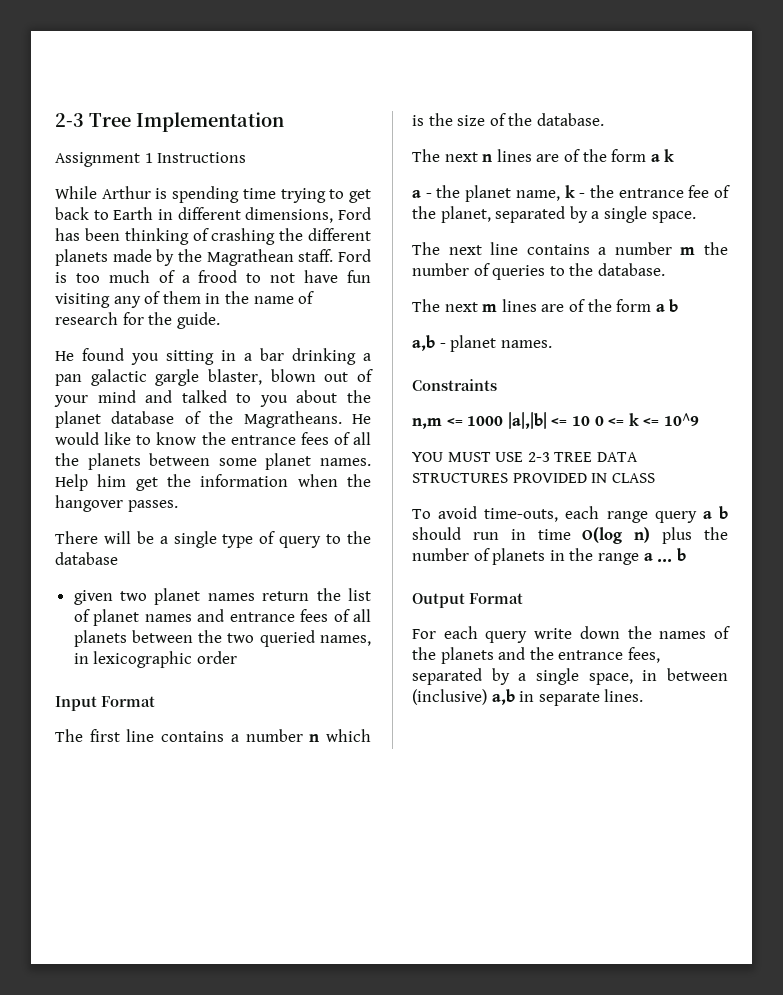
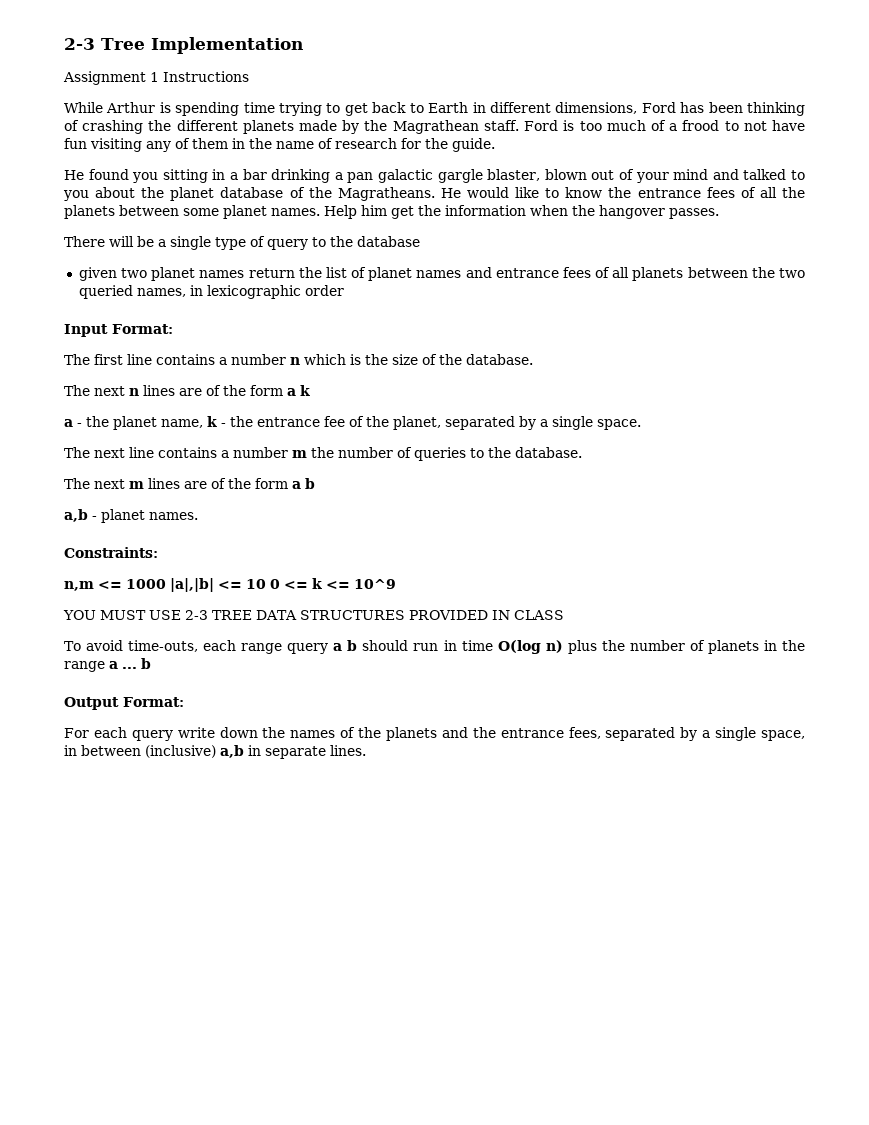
[101,696,155,707] Format -> [112,324,173,334] Format:
[412,379,497,391] Constraints -> [64,547,158,558] Constraints:
[469,593,523,604] Format -> [123,697,184,707] Format:

